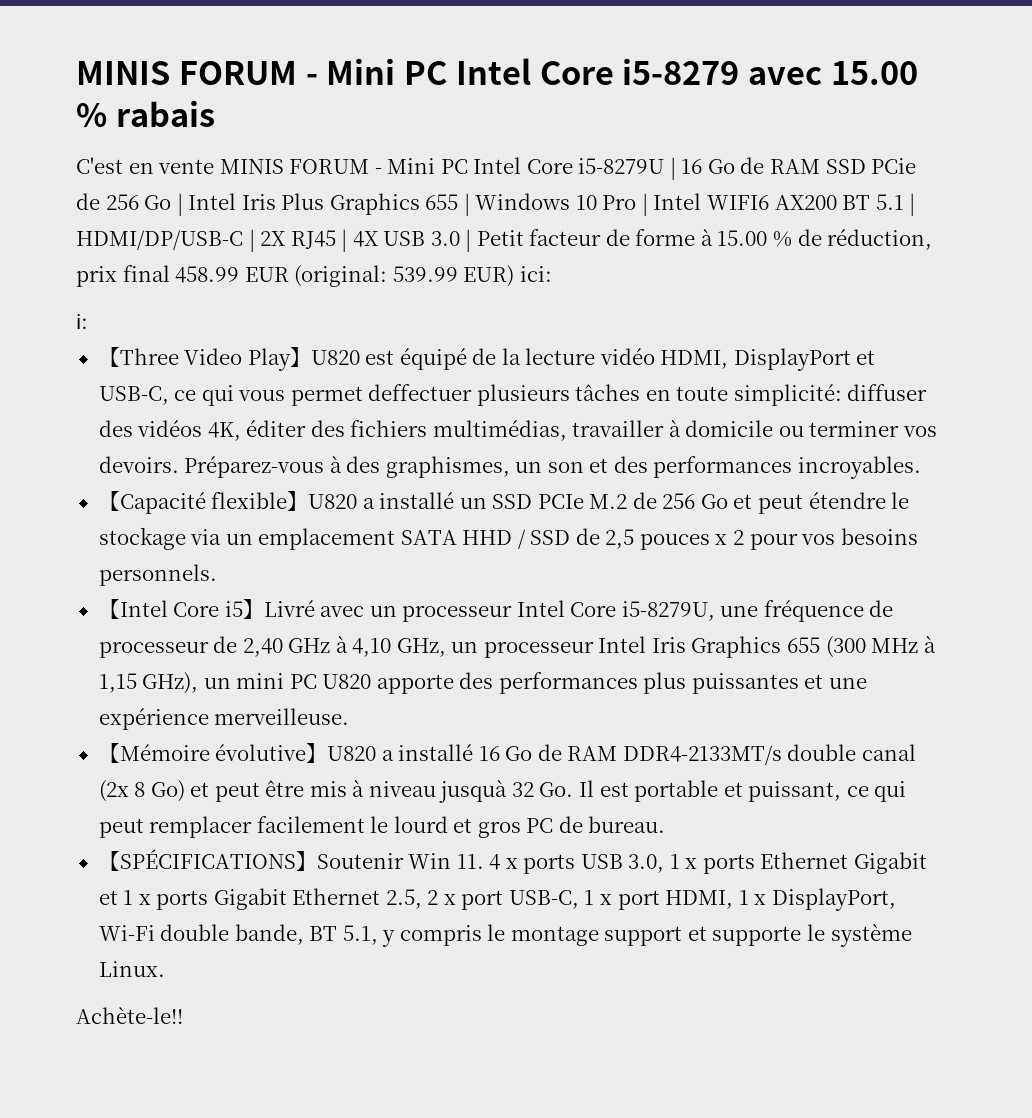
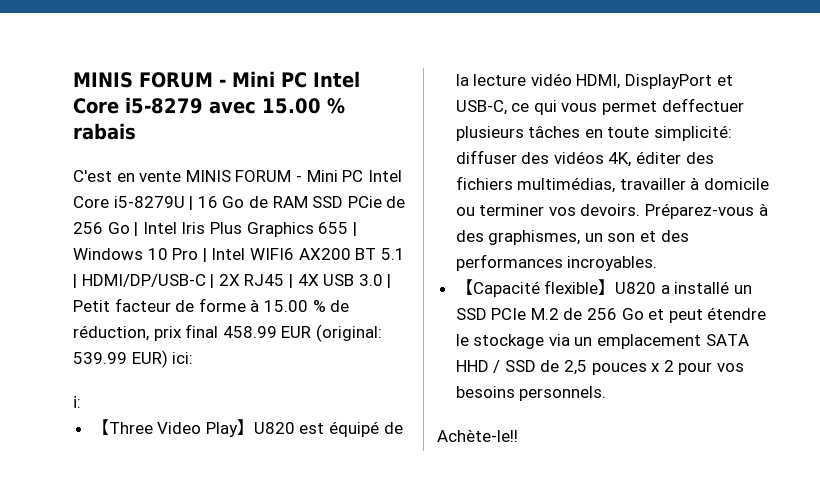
[98,599,894,622] [98,636,936,658] [98,672,867,694] [98,708,350,730] [98,743,916,765] [98,780,907,803] [98,816,666,838] [98,849,927,874] [98,888,896,911] [98,924,912,947] [98,961,165,977] // 【Intel Core i5】Livré avec un processeur Intel Core i5-8279U, une fréquence de processeur de 2,40 GHz à 4,10 GHz, un processeur Intel Iris Graphics 655 (300 MHz à 1,15 GHz), un mini PC U820 apporte des performances plus puissantes et une expérience merveilleuse. // 【Mémoire évolutive】U820 a installé 16 Go de RAM DDR4-2133MT/s double canal (2x 8 Go) et peut être mis à niveau jusquà 32 Go. Il est portable et puissant, ce qui peut remplacer facilement le lourd et gros PC de bureau. // 【SPÉCIFICATIONS】Soutenir Win 11. 4 x ports USB 3.0, 1 x ports Ethernet Gigabit et 1 x ports Gigabit Ethernet 2.5, 2 x port USB-C, 1 x port HDMI, 1 x DisplayPort, Wi-Fi double bande, BT 5.1, y compris le montage support et supporte le système Linux. -> (607, 393) none

